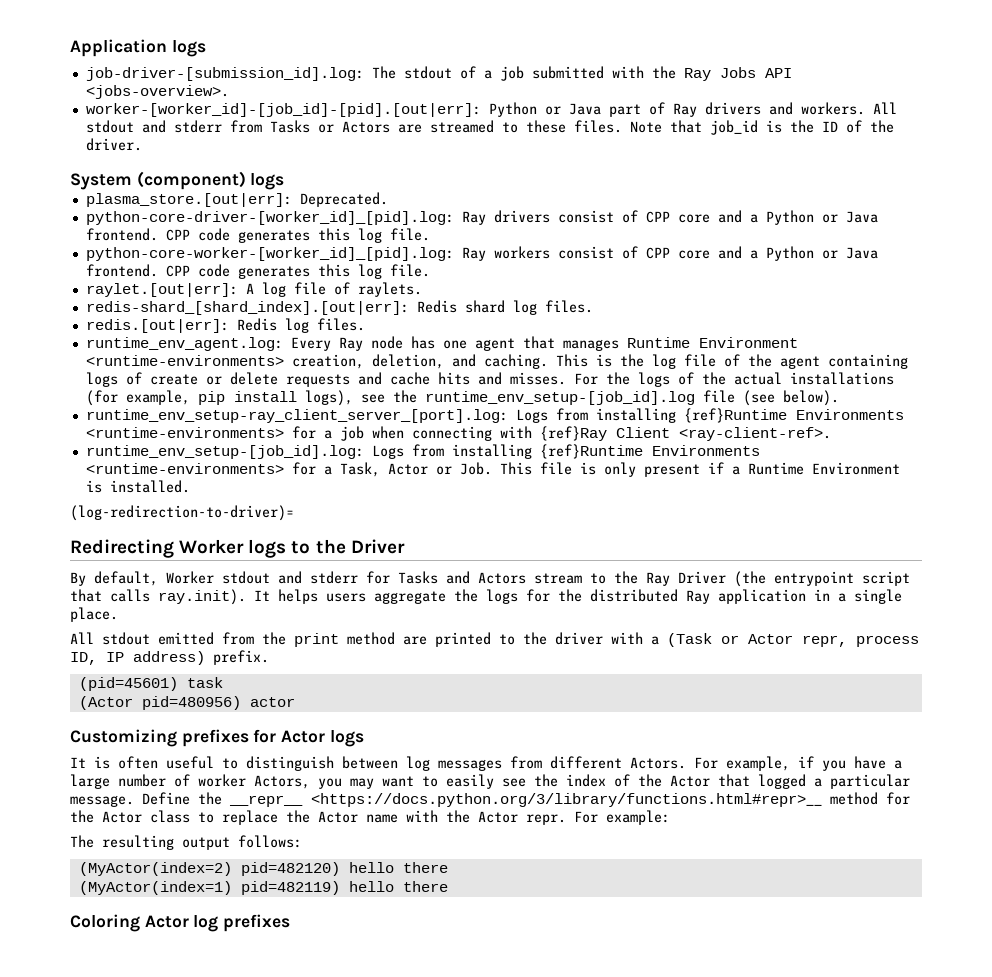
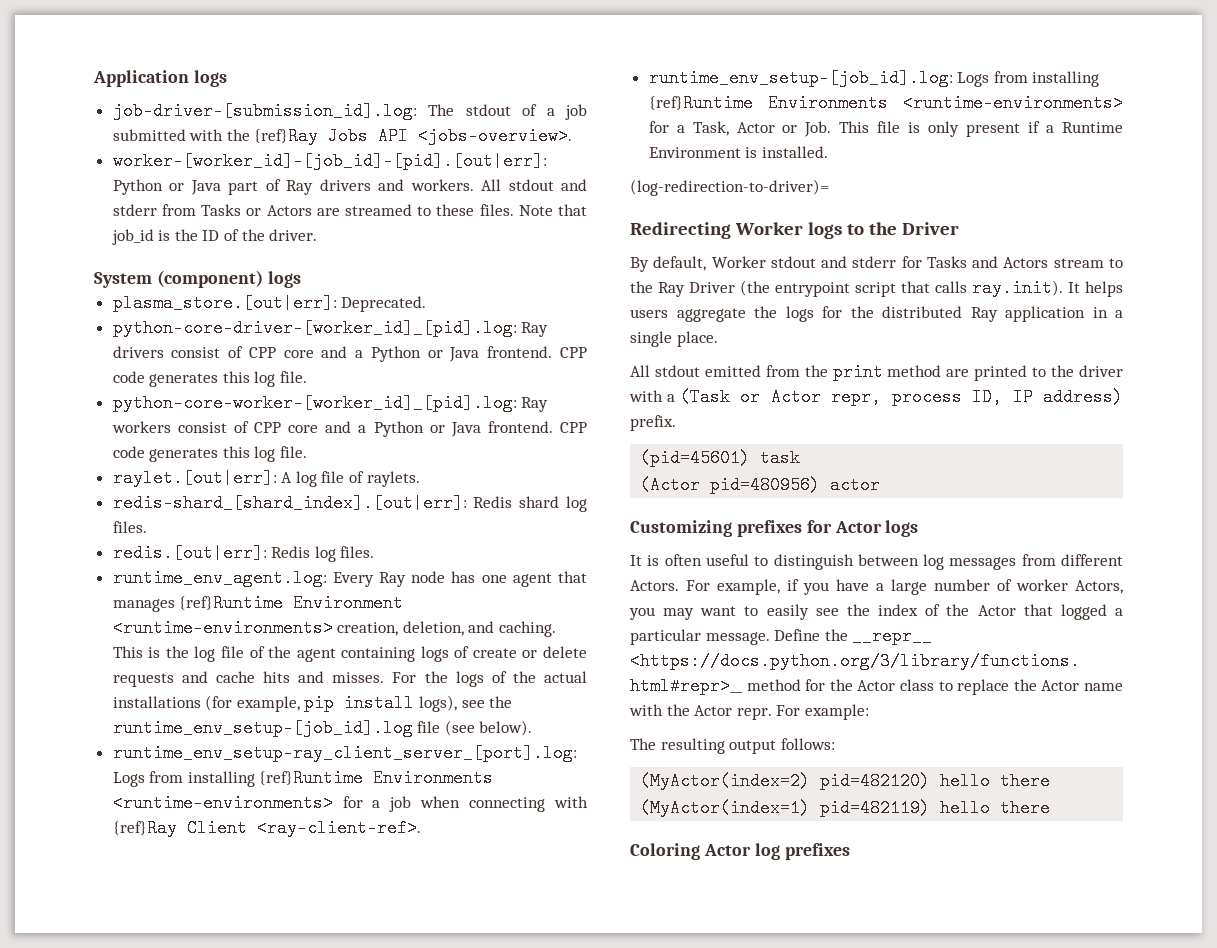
[683,68,711,81] Ray -> [254,127,319,145] {ref}Ray
[626,337,690,348] Runtime -> [179,594,284,612] {ref}Runtime

